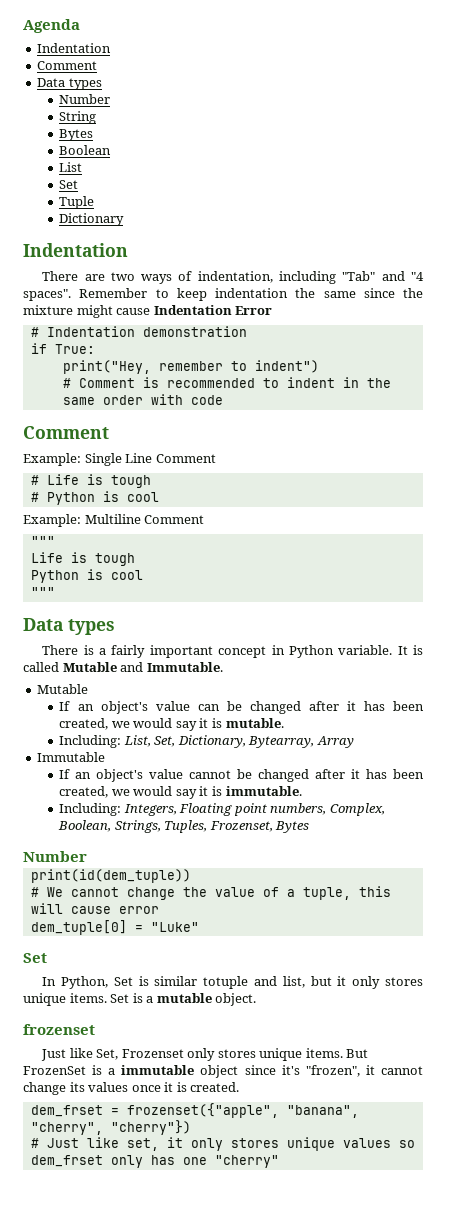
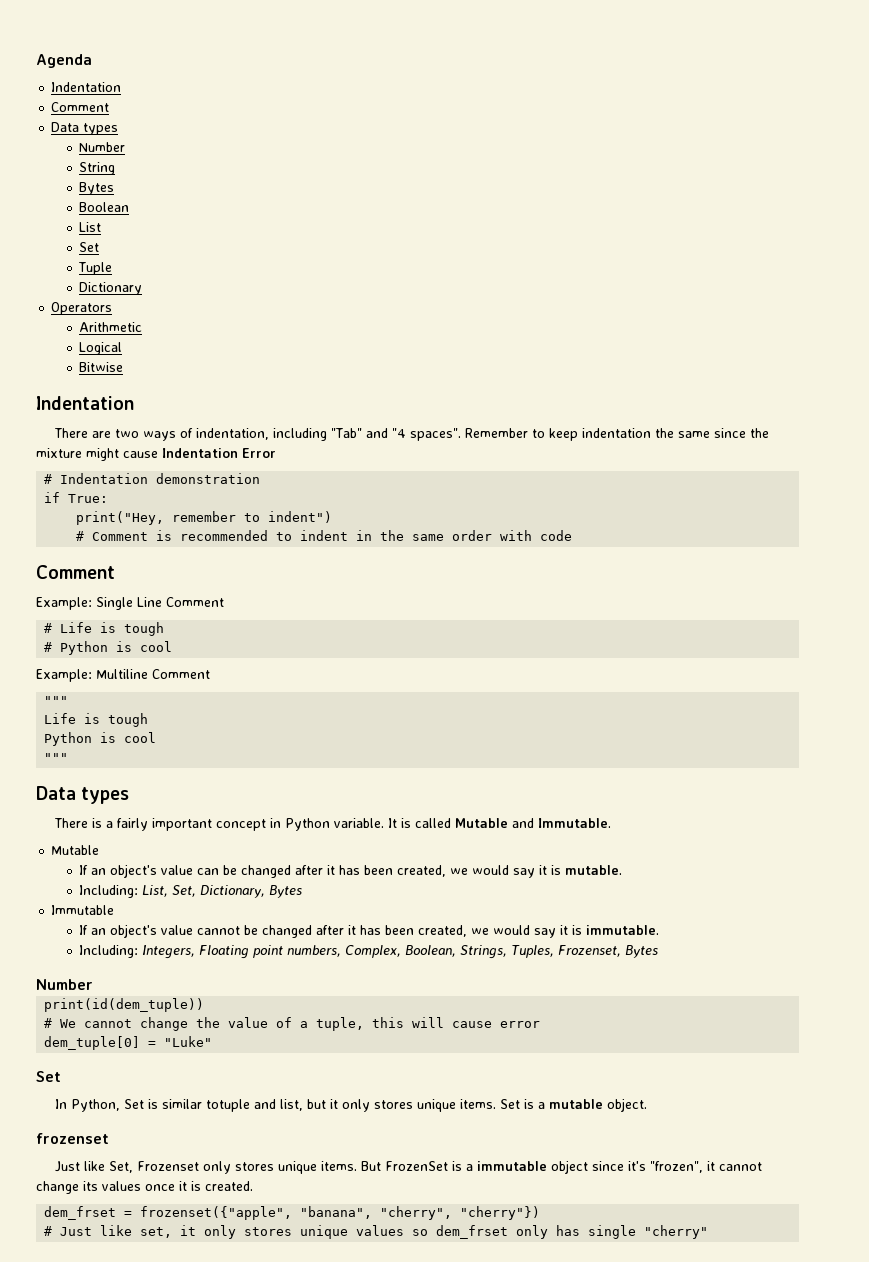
(125, 219) none -> [51,302,113,315] [79,322,143,332] [79,342,123,355] [79,362,124,372] // Operators // Arithmetic // Logical // Bitwise
[248,736,354,748] Bytearray, Array -> [269,885,303,898] Bytes
[182,1157,207,1165] one -> [588,1225,637,1239] single

